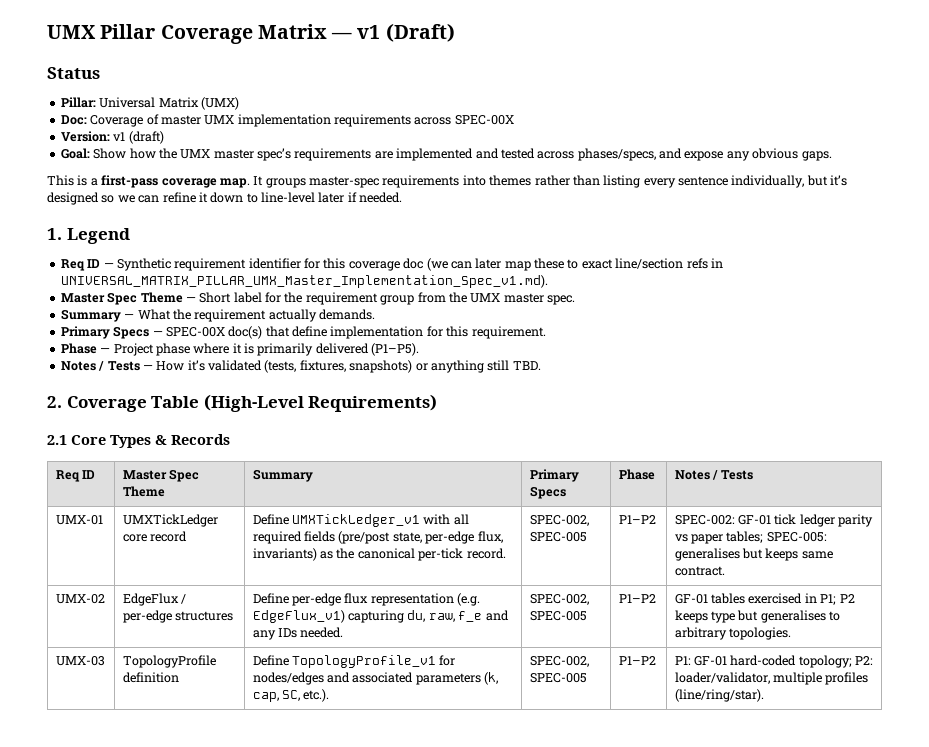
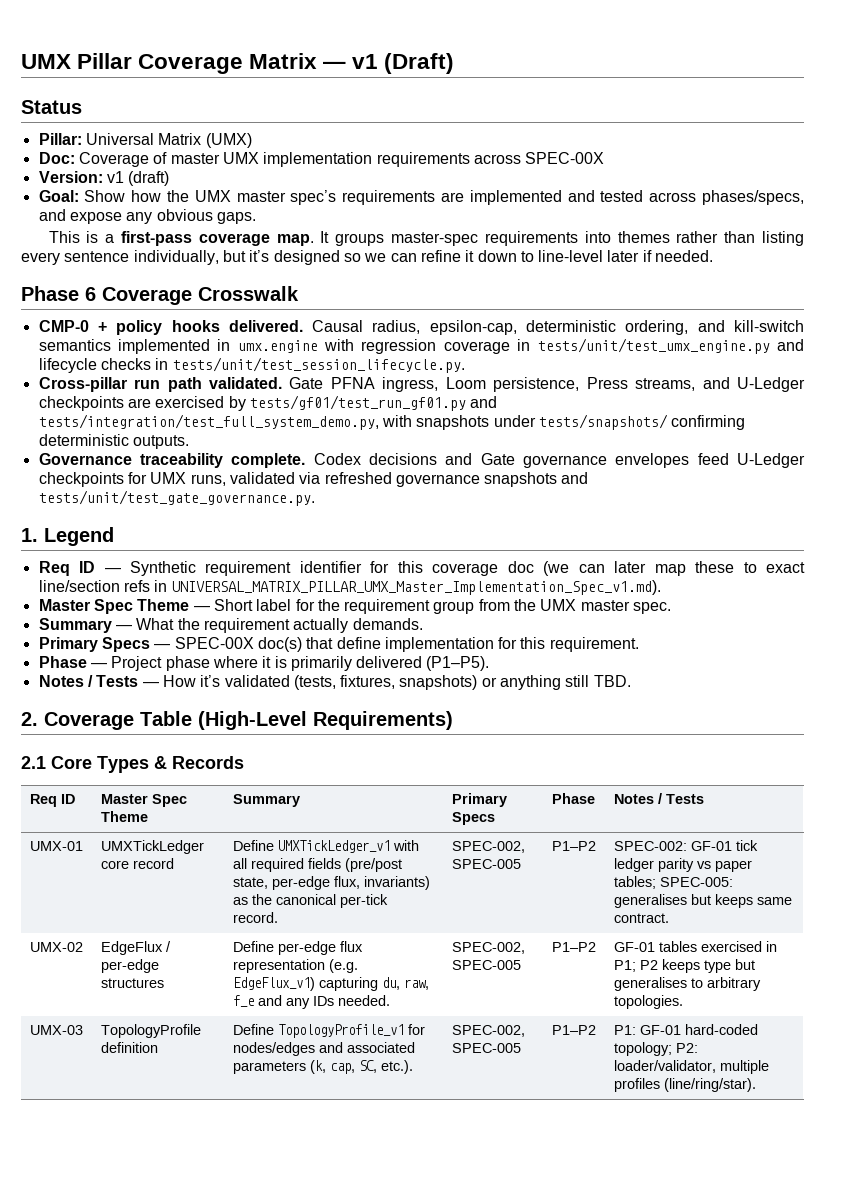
(403, 197) none -> [21,286,299,305] [38,320,804,335] [38,338,804,354] [38,357,465,373] [38,377,806,392] [38,395,498,411] [38,414,746,430] [38,434,189,449] [38,453,806,468] [38,472,589,487] [38,490,315,506] // Phase 6 Coverage Crosswalk // CMP-0 + policy hooks delivered. Causal radius, epsilon-cap, deterministic ordering, and kill-switch semantics implemented in umx.engine with regression coverage in tests/unit/test_umx_engine.py and lifecycle checks in tests/unit/test_session_lifecycle.py. // Cross-pillar run path validated. Gate PFNA ingress, Loom persistence, Press streams, and U-Ledger checkpoints are exercised by tests/gf01/test_run_gf01.py and tests/integration/test_full_system_demo.py, with snapshots under tests/snapshots/ confirming deterministic outputs. // Governance traceability complete. Codex decisions and Gate governance envelopes feed U-Ledger checkpoints for UMX runs, validated via refreshed governance snapshots and tests/unit/test_gate_governance.py.

